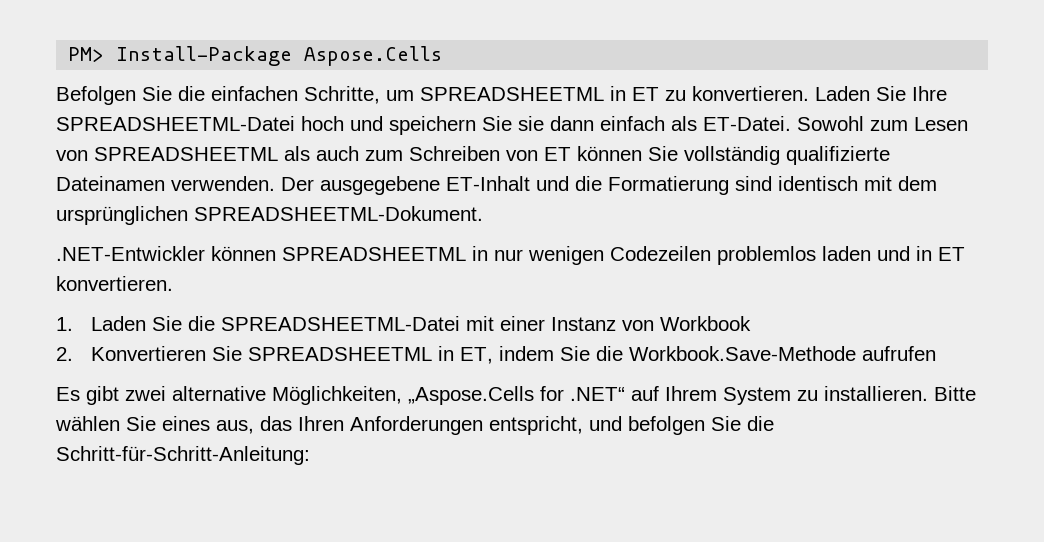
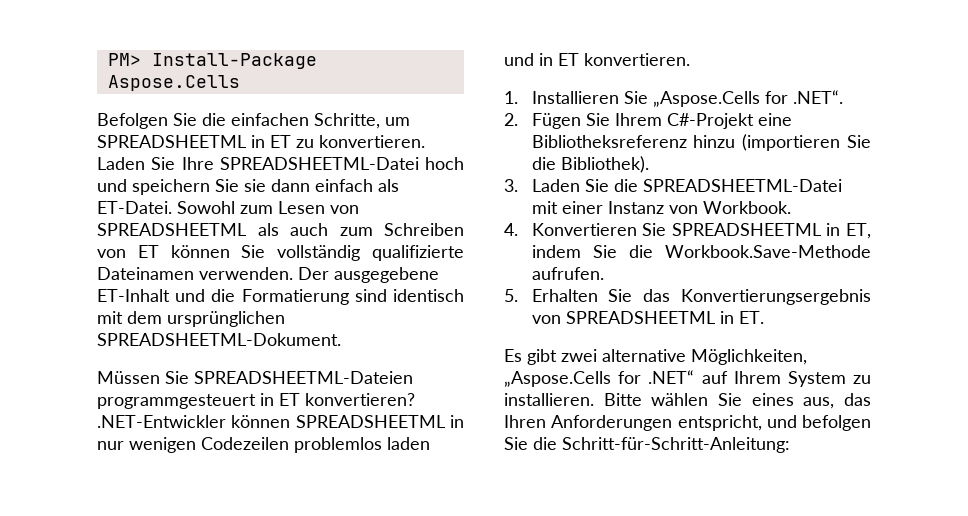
(483, 213) none -> [97,371,413,384] [97,393,415,409] Müssen Sie SPREADSHEETML-Dateien programmgesteuert in ET konvertieren?
(73, 324) none -> [531,90,843,107] [504,113,792,129] [531,134,871,151] [531,156,649,173] [504,179,518,192] Installieren Sie „Aspose.Cells for .NET“. // 2. Fügen Sie Ihrem C#-Projekt eine Bibliotheksreferenz hinzu (importieren Sie die Bibliothek). // 3.
[660,316,752,331] [56,347,73,361] Workbook // 2. -> [702,201,791,214] [504,223,518,236] Workbook. // 4.
[862,346,937,361] aufrufen -> [531,267,604,280] [504,289,871,305] [531,311,764,324] aufrufen. // 5. Erhalten Sie das Konvertierungsergebnis von SPREADSHEETML in ET.

